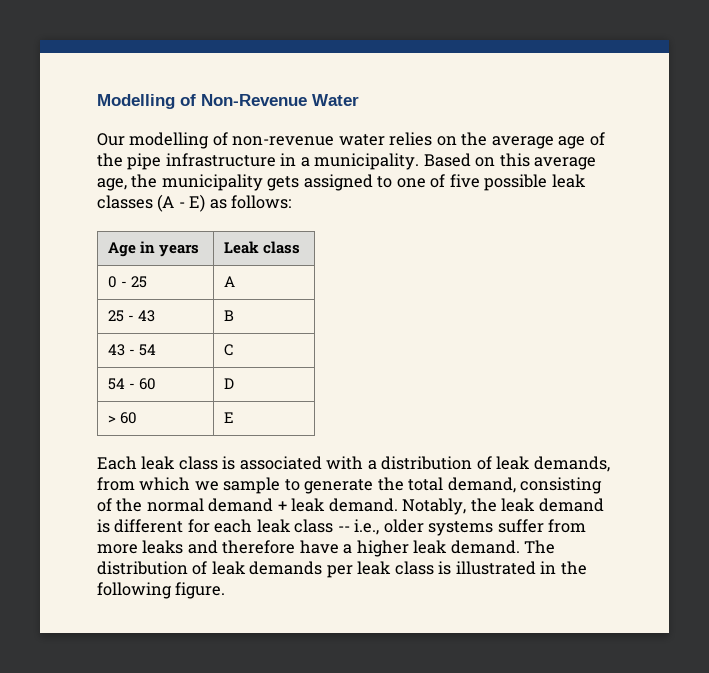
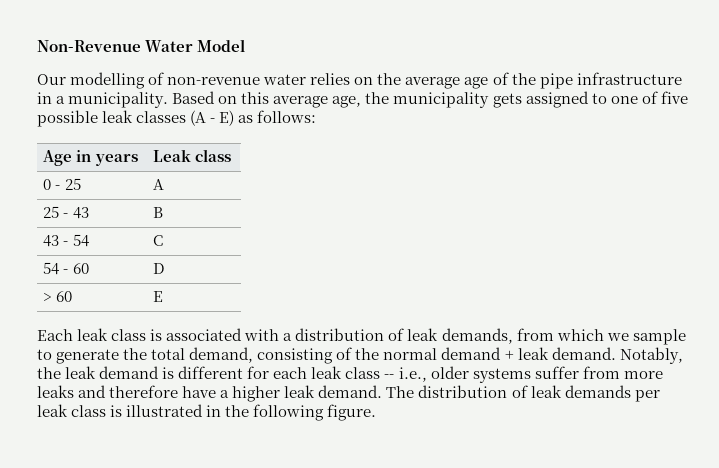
[97,94,196,109] Modelling of -> (37, 46) none
(359, 100) none -> [197,39,246,52] Model

